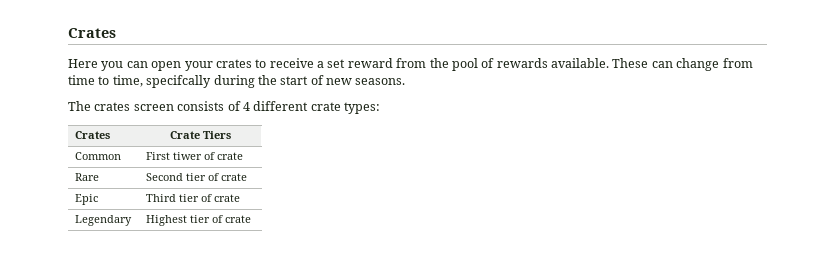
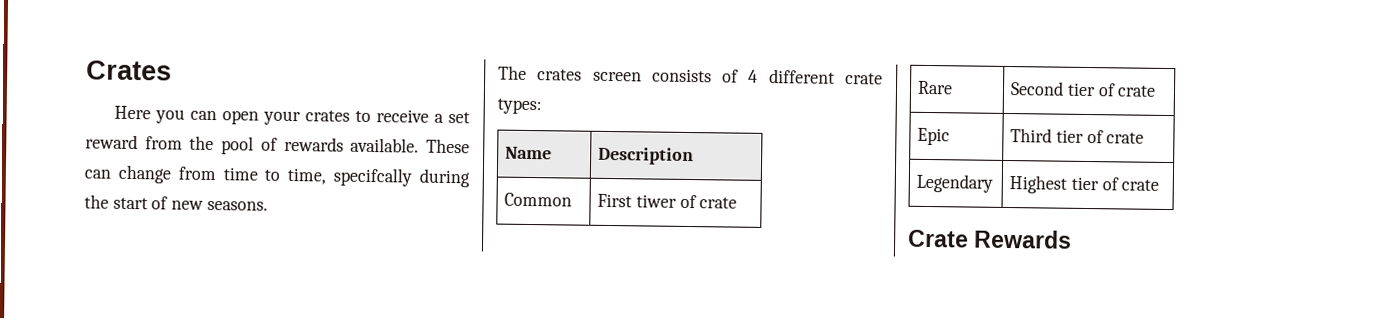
[75,131,111,139] [170,131,231,139] Crates | Crate Tiers -> [505,146,553,160] [598,146,695,166] Name | Description
(252, 219) none -> [908,229,1073,249] // Crate Rewards

